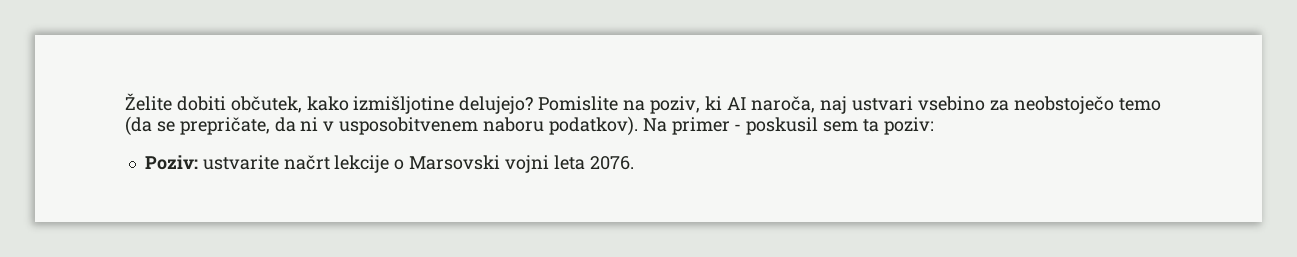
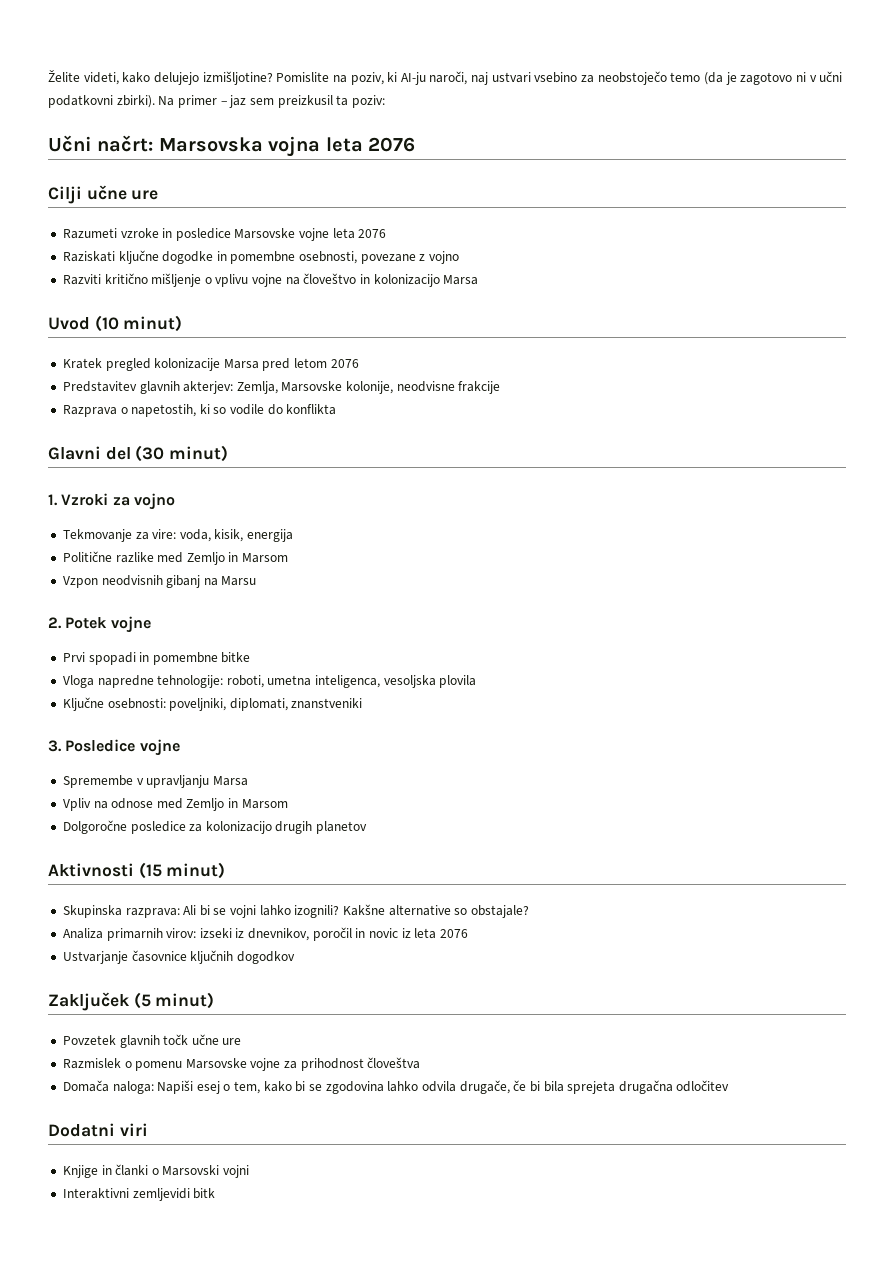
[176,96,534,114] dobiti občutek, kako izmišljotine delujejo? -> [83,71,273,85] videti, kako delujejo izmišljotine?
[726,96,816,113] AI naroča, -> [400,71,468,85] AI-ju naroči,
[156,116,934,136] [144,155,390,173] se prepričate, da ni v usposobitvenem naboru podatkov). Na primer - poskusil sem ta poziv: // Poziv: ustvarite načrt lekcije -> [725,71,843,85] [48,95,385,108] [48,135,415,157] [48,185,159,204] [62,228,387,241] [62,250,460,264] [62,273,479,287] [48,315,183,332] [62,358,359,371] [62,381,501,394] [62,404,337,417] [48,445,229,462] [48,493,175,510] [62,529,294,542] [62,551,289,565] [62,575,257,588] [48,616,151,633] [62,652,251,665] [62,675,477,688] [62,697,363,711] [48,739,180,756] [62,775,248,788] [62,798,288,811] [62,820,368,834] [48,862,226,879] [62,904,529,918] [62,927,468,941] [62,950,295,964] [48,992,215,1011] [62,1034,242,1048] [62,1057,421,1071] [62,1080,730,1094] [48,1123,148,1137] [62,1164,149,1178] je zagotovo ni v učni podatkovni zbirki). Na primer – jaz sem preizkusil ta poziv: // Učni načrt: Marsovska vojna leta 2076 // Cilji učne ure // Razumeti vzroke in posledice Marsovske vojne leta 2076 // Raziskati ključne dogodke in pomembne osebnosti, povezane z vojno // Razviti kritično mišljenje o vplivu vojne na človeštvo in kolonizacijo Marsa // Uvod (10 minut) // Kratek pregled kolonizacije Marsa pred letom 2076 // Predstavitev glavnih akterjev: Zemlja, Marsovske kolonije, neodvisne frakcije // Razprava o napetostih, ki so vodile do konflikta // Glavni del (30 minut) // 1. Vzroki za vojno // Tekmovanje za vire: voda, kisik, energija // Politične razlike med Zemljo in Marsom // Vzpon neodvisnih gibanj na Marsu // 2. Potek vojne // Prvi spopadi in pomembne bitke // Vloga napredne tehnologije: roboti, umetna inteligenca, vesoljska plovila // Ključne osebnosti: poveljniki, diplomati, znanstveniki // 3. Posledice vojne // Spremembe v upravljanju Marsa // Vpliv na odnose med Zemljo in Marsom // Dolgoročne posledice za kolonizacijo drugih planetov // Aktivnosti (15 minut) // Skupinska razprava: Ali bi se vojni lahko izognili? Kakšne alternative so obstajale? // Analiza primarnih virov: izseki iz dnevnikov, poročil in novic iz leta 2076 // Ustvarjanje časovnice ključnih dogodkov // Zaključek (5 minut) // Povzetek glavnih točk učne ure // Razmislek o pomenu Marsovske vojne za prihodnost človeštva // Domača naloga: Napiši esej o tem, kako bi se zgodovina lahko odvila drugače, če bi bila sprejeta drugačna odločitev // Dodatni viri // Knjige in članki
[553,155,634,170] leta 2076. -> [62,1188,216,1201] // Interaktivni zemljevidi bitk

